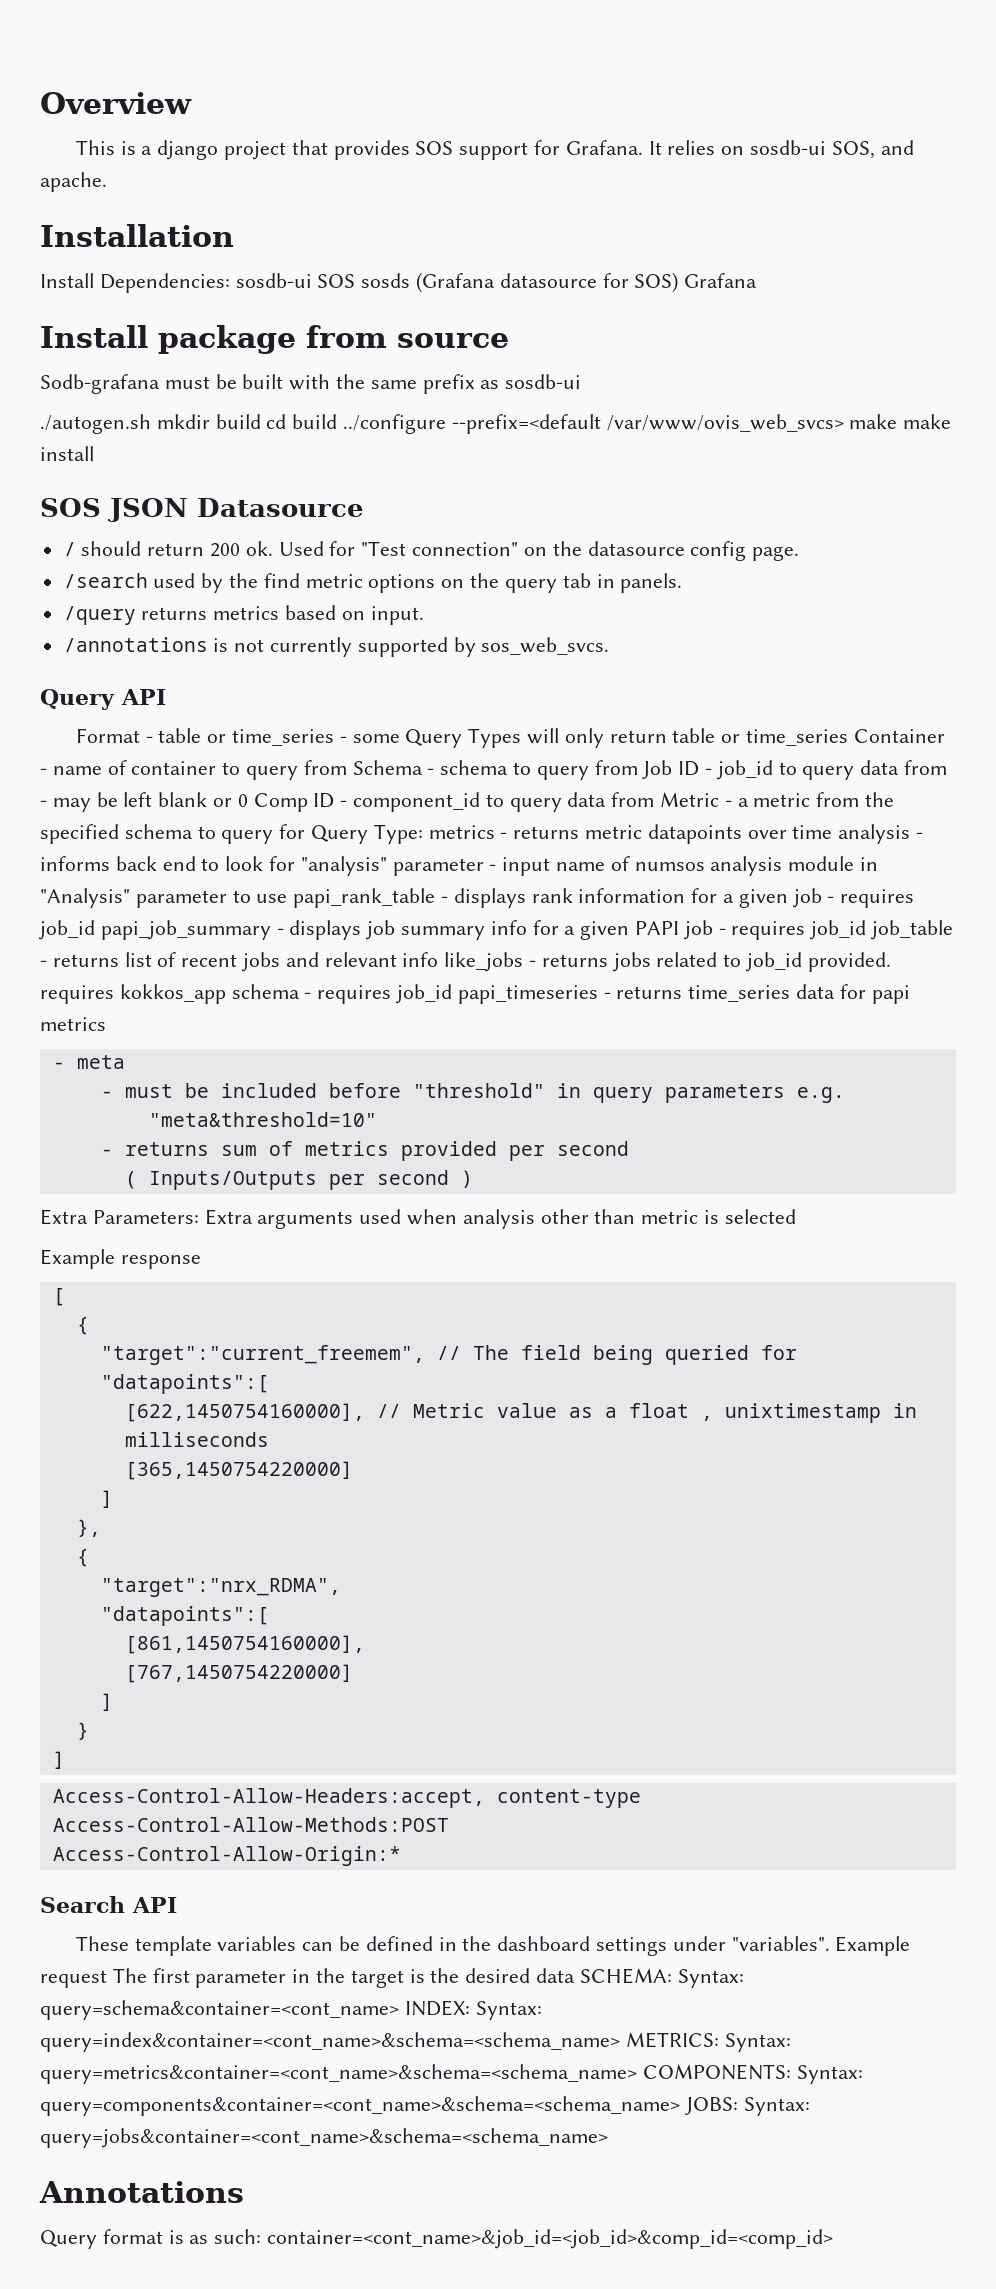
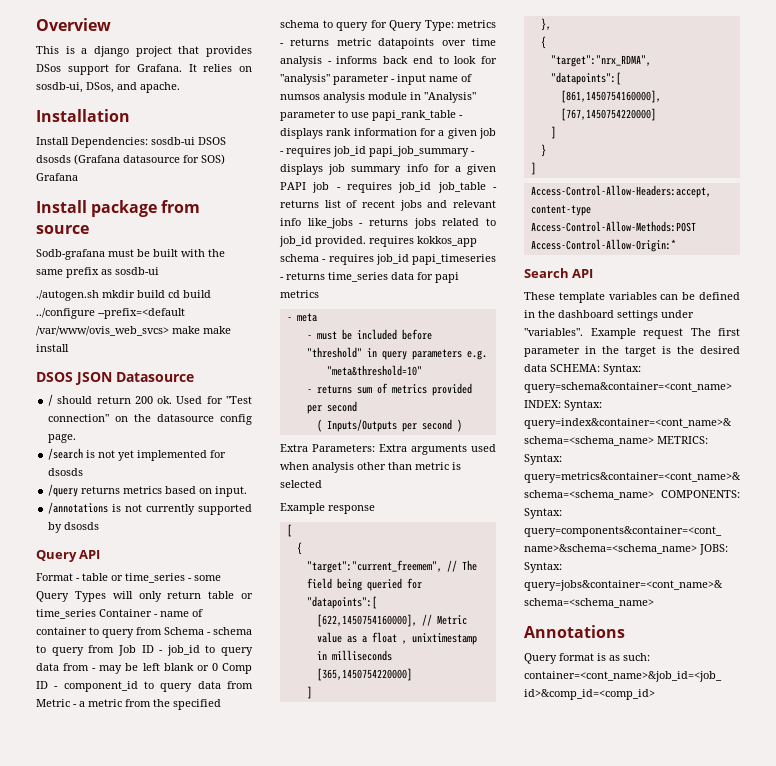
[415,141,454,155] SOS -> [36,64,61,72] DSos
[750,140,875,159] sosdb-ui SOS, -> [36,82,114,93] sosdb-ui, DSos,
[317,273,411,288] SOS sosds -> [198,137,226,145] [36,155,71,163] DSOS dsosds
[40,498,101,517] SOS -> [36,372,73,382] DSOS
[153,573,683,593] used by the find metric options on the query tab in panels. -> [86,450,227,461] [48,468,84,476] is not yet implemented for dsosds
[481,637,610,655] sos_web_svcs. -> [64,522,100,530] dsosds

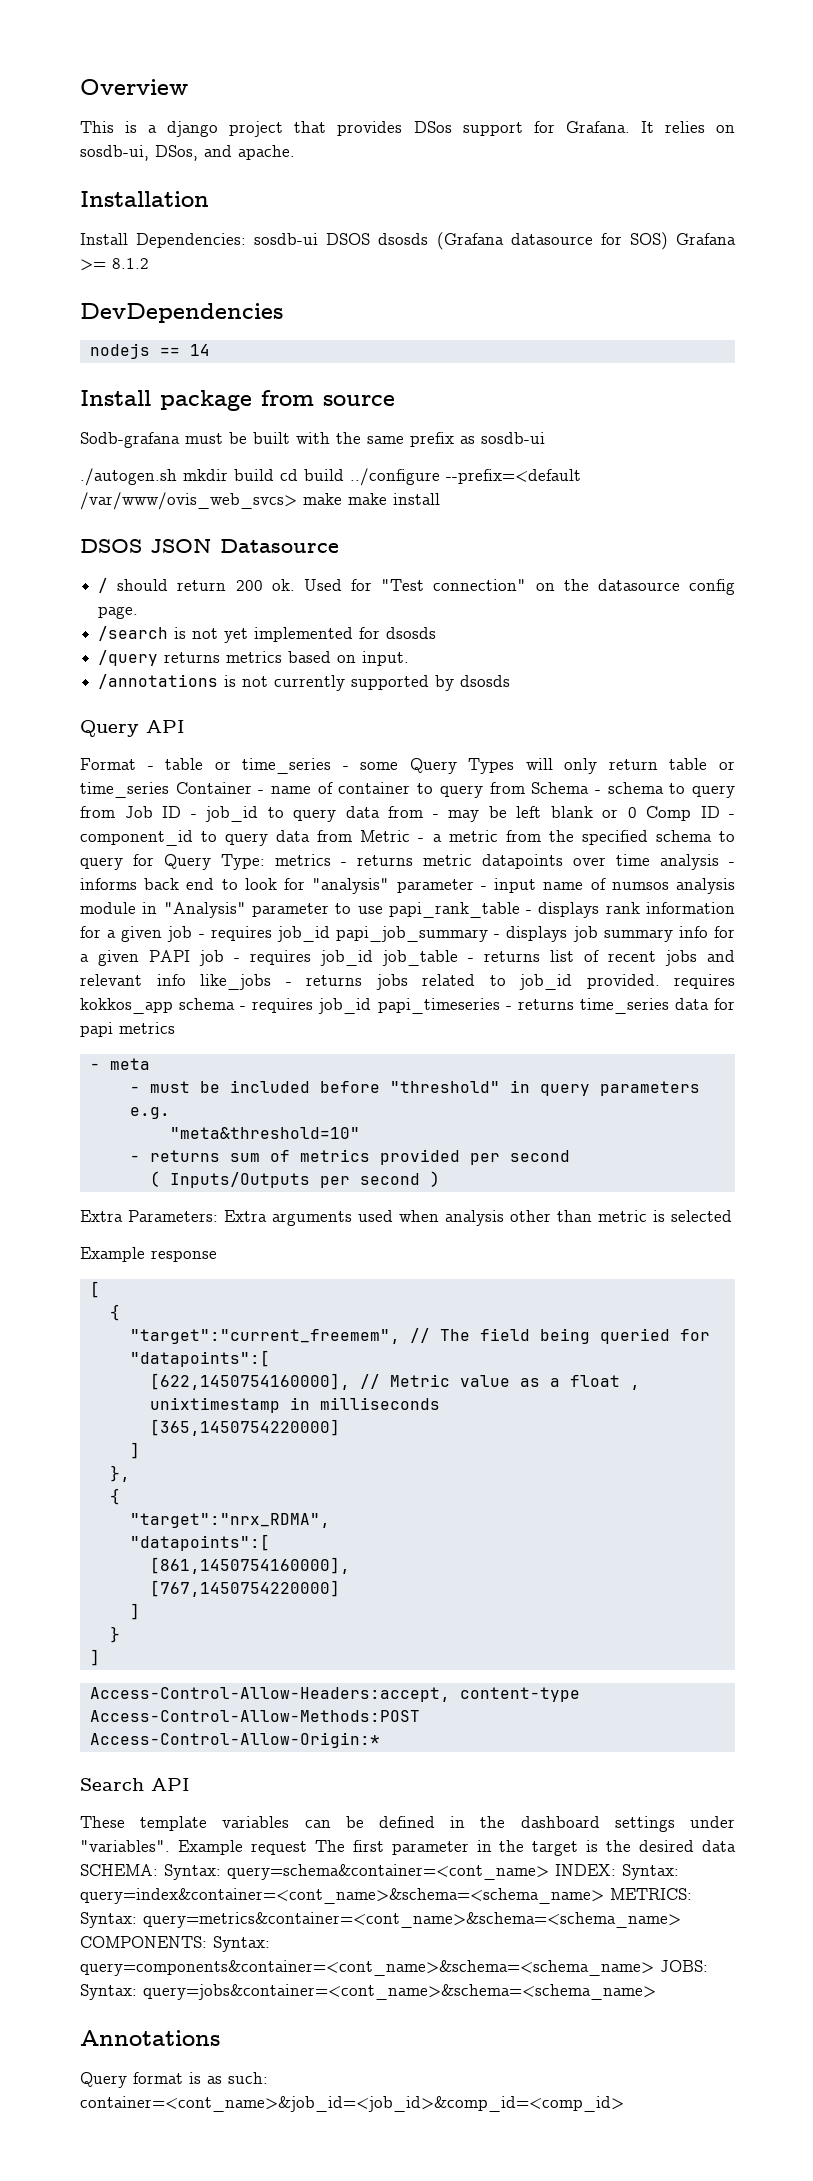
(78, 177) none -> [80,258,149,271] [80,303,283,323] [89,343,210,359] >= 8.1.2 // DevDependencies // nodejs == 14

